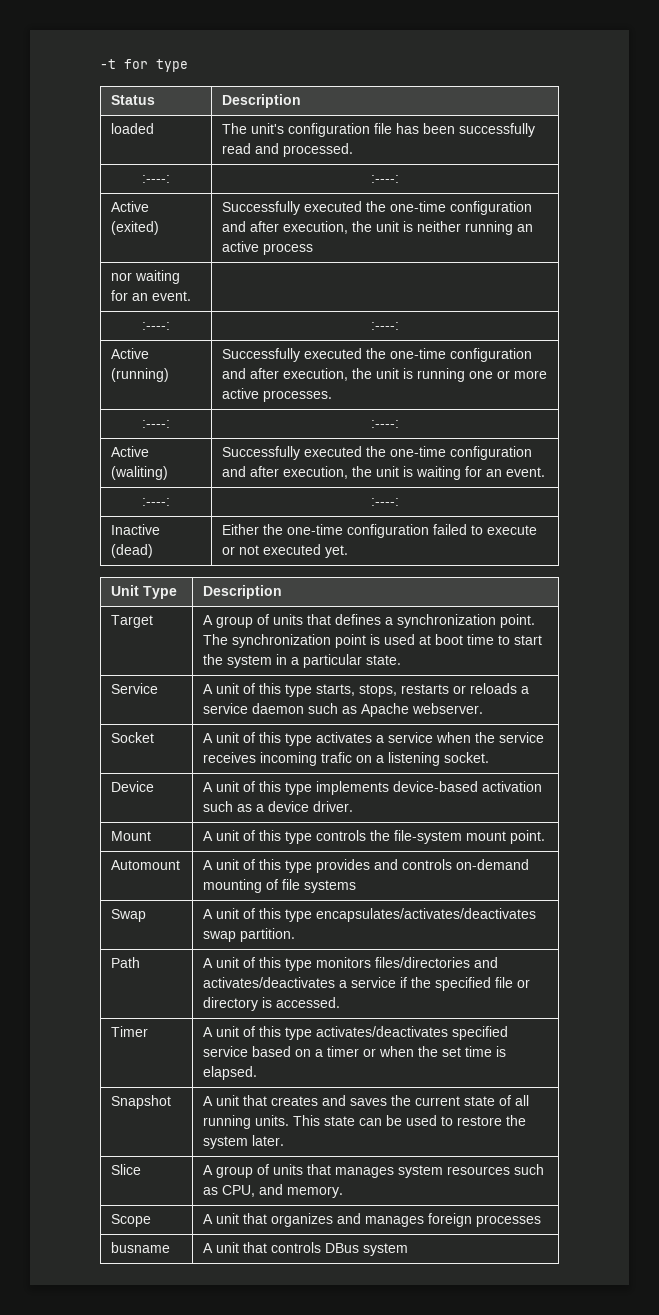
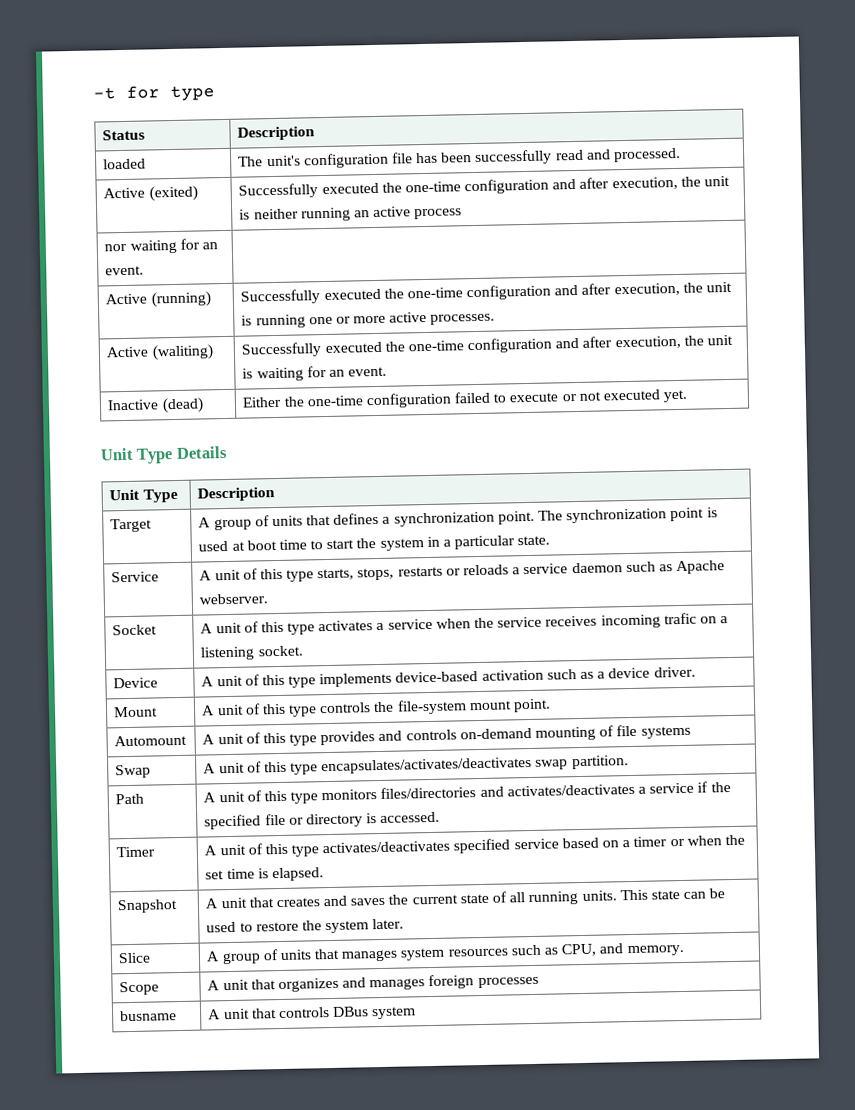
[142,175,170,183] [371,175,400,183] // :----: | :----: -> (681, 155) none
[142,322,170,330] [371,322,400,330] // :----: | :----: -> (145, 270) none
[142,420,170,428] [371,420,400,428] // :----: | :----: -> (496, 319) none
[142,498,170,506] [371,498,400,506] // :----: | :----: -> (388, 371) none
(349, 551) none -> [100,445,228,464] // Unit Type Details

